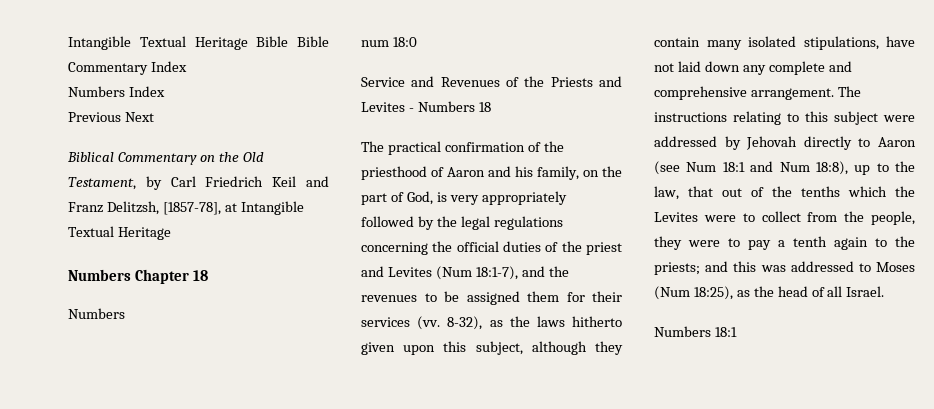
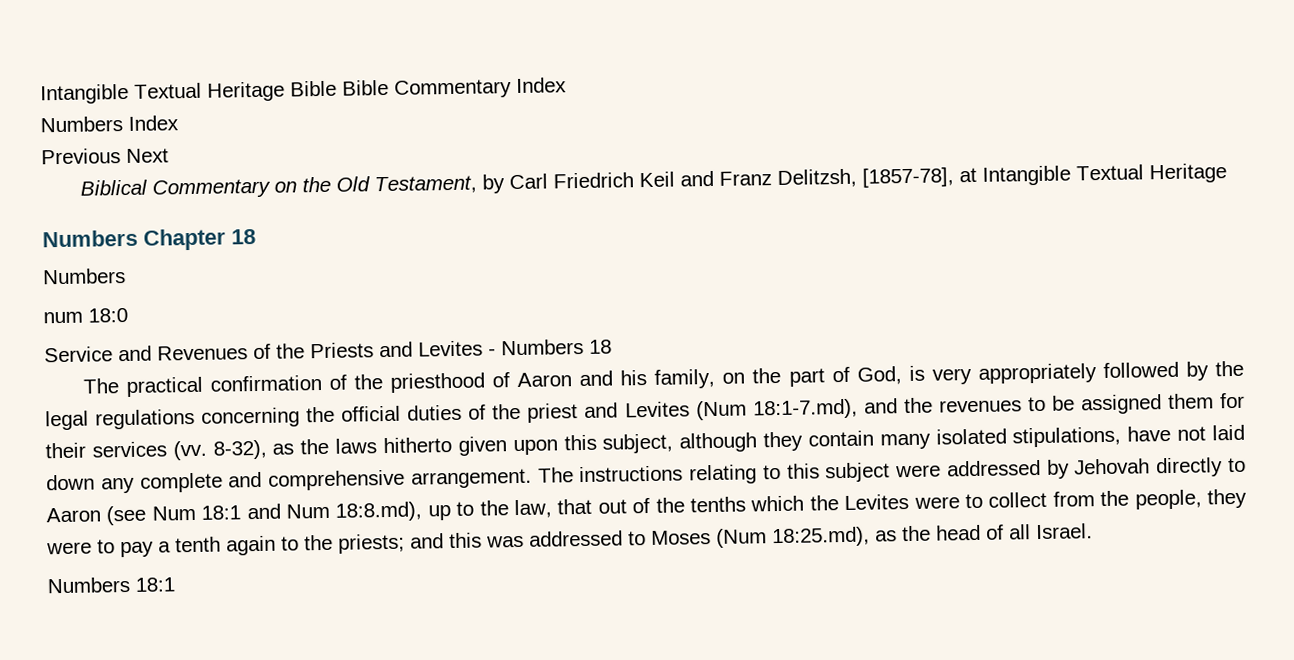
[475,266,518,280] 18:1-7), -> [752,398,858,420] 18:1-7.md),
[815,161,848,175] 18:8), -> [335,501,423,522] 18:8.md),
[693,286,733,300] 18:25), -> [772,526,870,548] 18:25.md),

